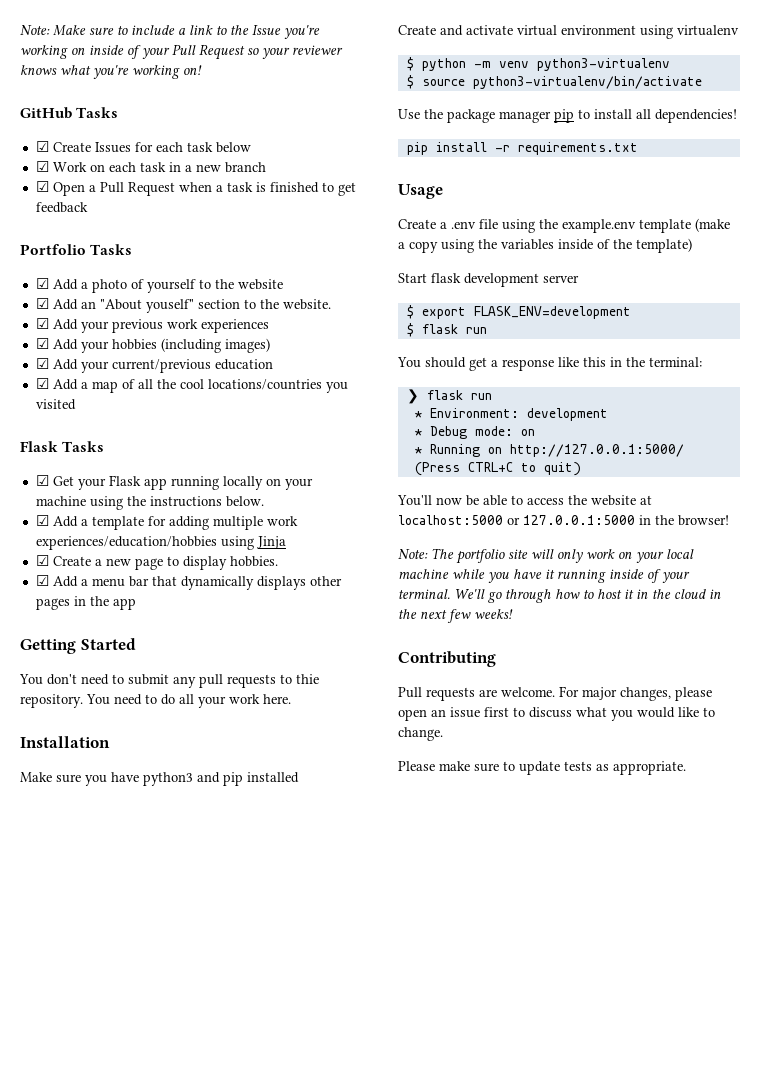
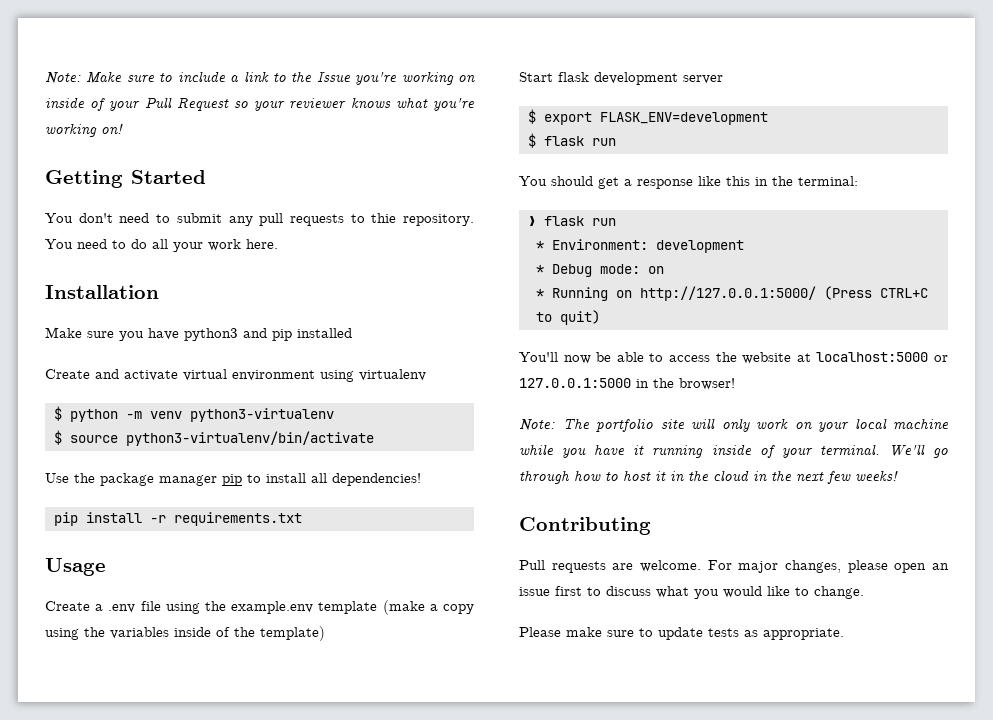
[20,107,119,119] [35,141,251,153] [35,161,266,173] [35,181,356,196] [35,202,88,213] [20,244,133,255] [35,278,283,293] [35,298,331,313] [35,318,269,333] [35,338,270,353] [35,358,273,373] [35,378,348,393] [35,399,76,410] [20,441,105,452] [35,475,313,490] [35,496,264,510] [35,515,298,530] [35,536,286,550] [35,555,278,570] [35,575,342,590] [35,596,136,610] // GitHub Tasks // ☑ Create Issues for each task below // ☑ Work on each task in a new branch // ☑ Open a Pull Request when a task is finished to get feedback // Portfolio Tasks // ☑ Add a photo of yourself to the website // ☑ Add an "About youself" section to the website. // ☑ Add your previous work experiences // ☑ Add your hobbies (including images) // ☑ Add your current/previous education // ☑ Add a map of all the cool locations/countries you visited // Flask Tasks // ☑ Get your Flask app running locally on your machine using the instructions below. // ☑ Add a template for adding multiple work experiences/education/hobbies using Jinja // ☑ Create a new page to display hobbies. // ☑ Add a menu bar that dynamically displays other pages in the app -> (123, 129) none

